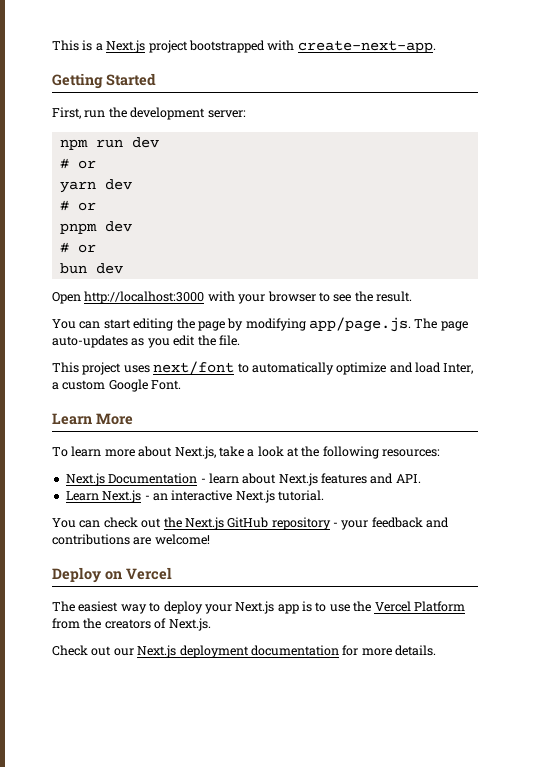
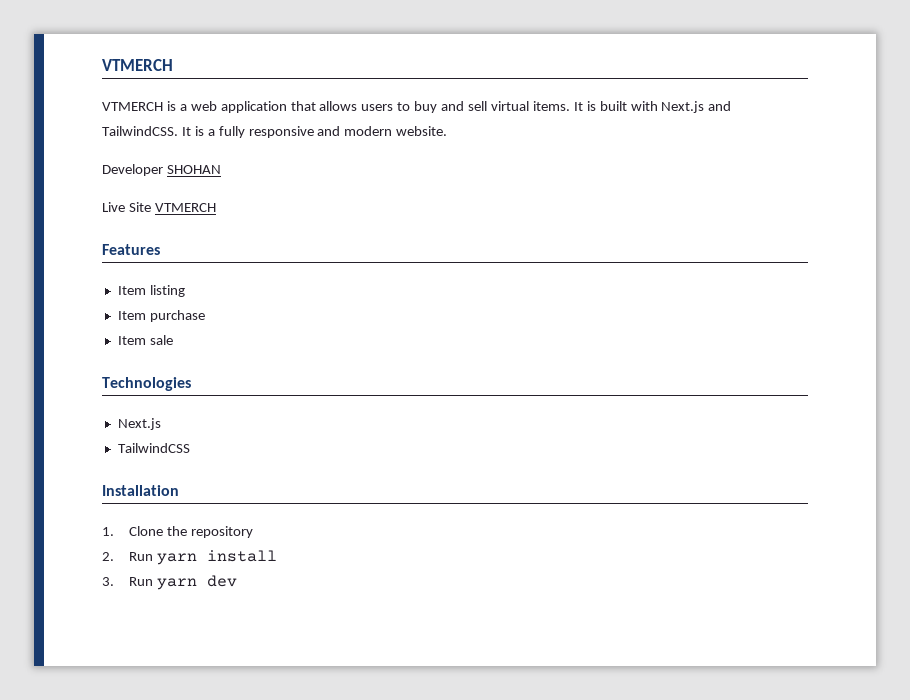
[52,40,436,53] [52,73,156,89] [52,107,246,120] [59,137,159,150] [59,158,96,169] [59,179,132,193] [59,200,96,211] [59,221,132,234] [59,242,96,253] [59,263,123,274] [52,291,412,304] [52,317,468,332] [52,335,240,348] [52,361,474,375] [52,379,182,392] [52,413,133,425] [52,446,441,459] [65,473,421,486] [65,490,324,503] [52,517,450,530] [52,534,210,545] [52,567,172,583] [52,601,465,614] [52,618,211,631] [52,645,436,658] This is a Next.js project bootstrapped with create-next-app. // Getting Started // First, run the development server: // npm run dev // # or // yarn dev // # or // pnpm dev // # or // bun dev // Open http://localhost:3000 with your browser to see the result. // You can start editing the page by modifying app/page.js. The page auto-updates as you edit the file. // This project uses next/font to automatically optimize and load Inter, a custom Google Font. // Learn More // To learn more about Next.js, take a look at the following resources: // Next.js Documentation - learn about Next.js features and API. // Learn Next.js - an interactive Next.js tutorial. // You can check out the Next.js GitHub repository - your feedback and contributions are welcome! // Deploy on Vercel // The easiest way to deploy your Next.js app is to use the Vercel Platform from the creators of Next.js. // Check out our Next.js deployment documentation for more details. -> [102,59,173,71] [102,101,732,113] [102,126,448,138] [102,164,221,176] [102,202,216,212] [102,244,160,255] [117,285,185,297] [117,310,205,322] [117,335,173,345] [102,377,191,391] [117,418,161,430] [117,443,190,453] [102,485,179,496] [102,526,253,538] [102,550,278,565] [102,575,238,590] VTMERCH // VTMERCH is a web application that allows users to buy and sell virtual items. It is built with Next.js and TailwindCSS. It is a fully responsive and modern website. // Developer SHOHAN // Live Site VTMERCH // Features // Item listing // Item purchase // Item sale // Technologies // Next.js // TailwindCSS // Installation // 1. Clone the repository // 2. Run yarn install // 3. Run yarn dev

